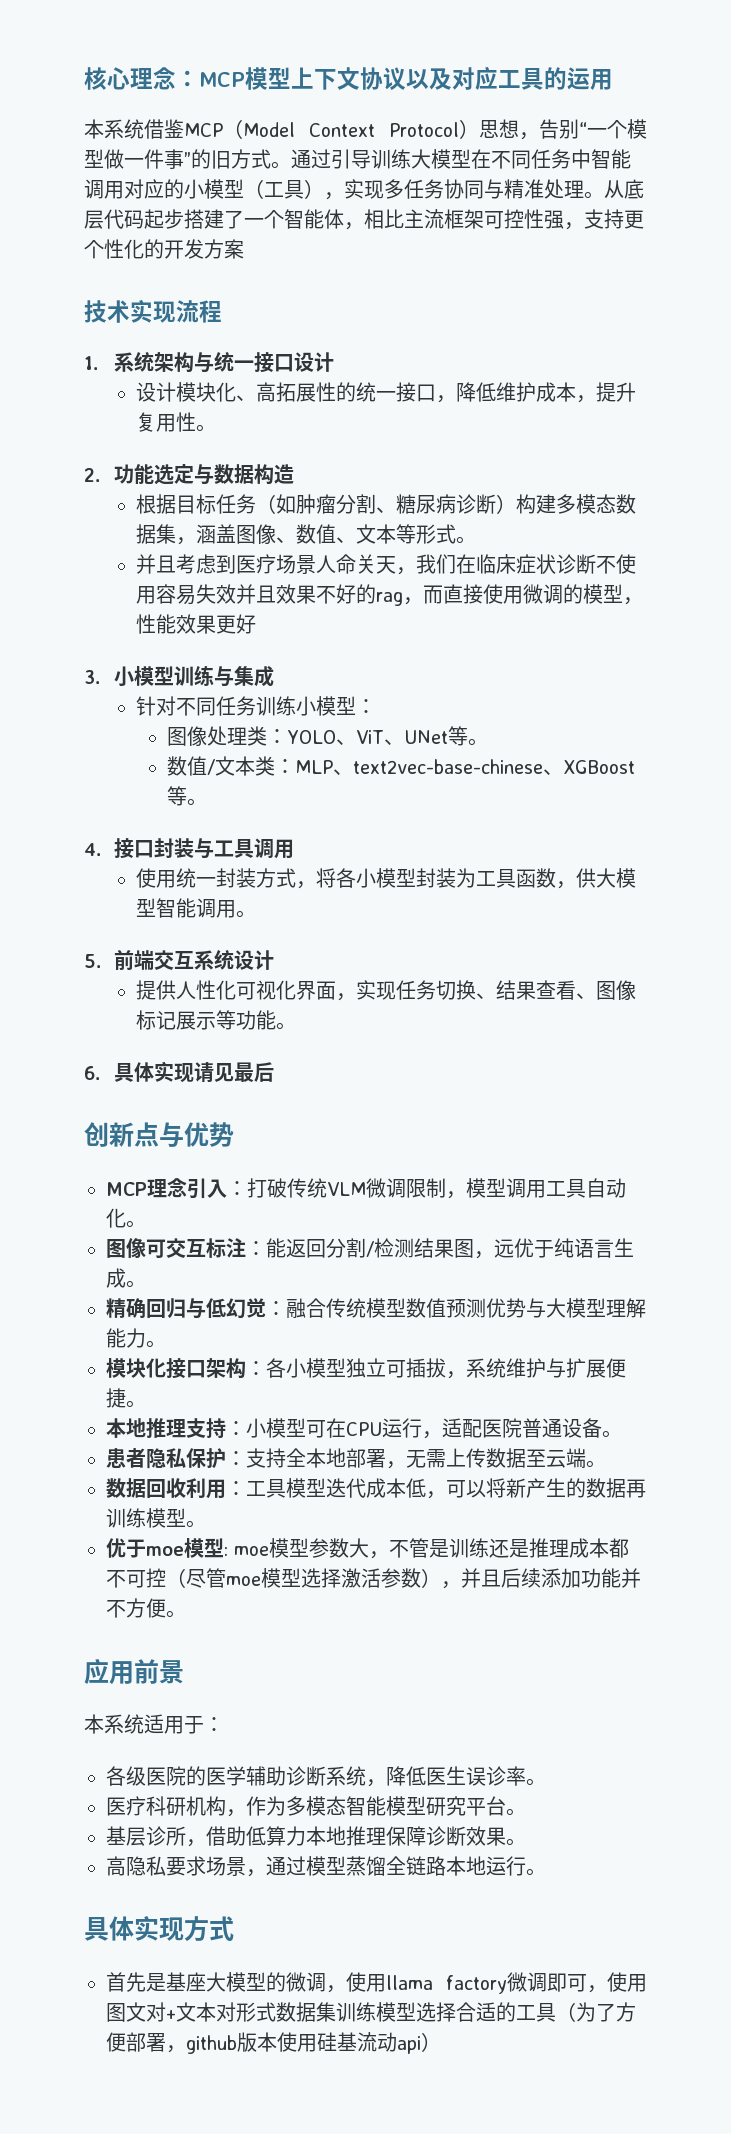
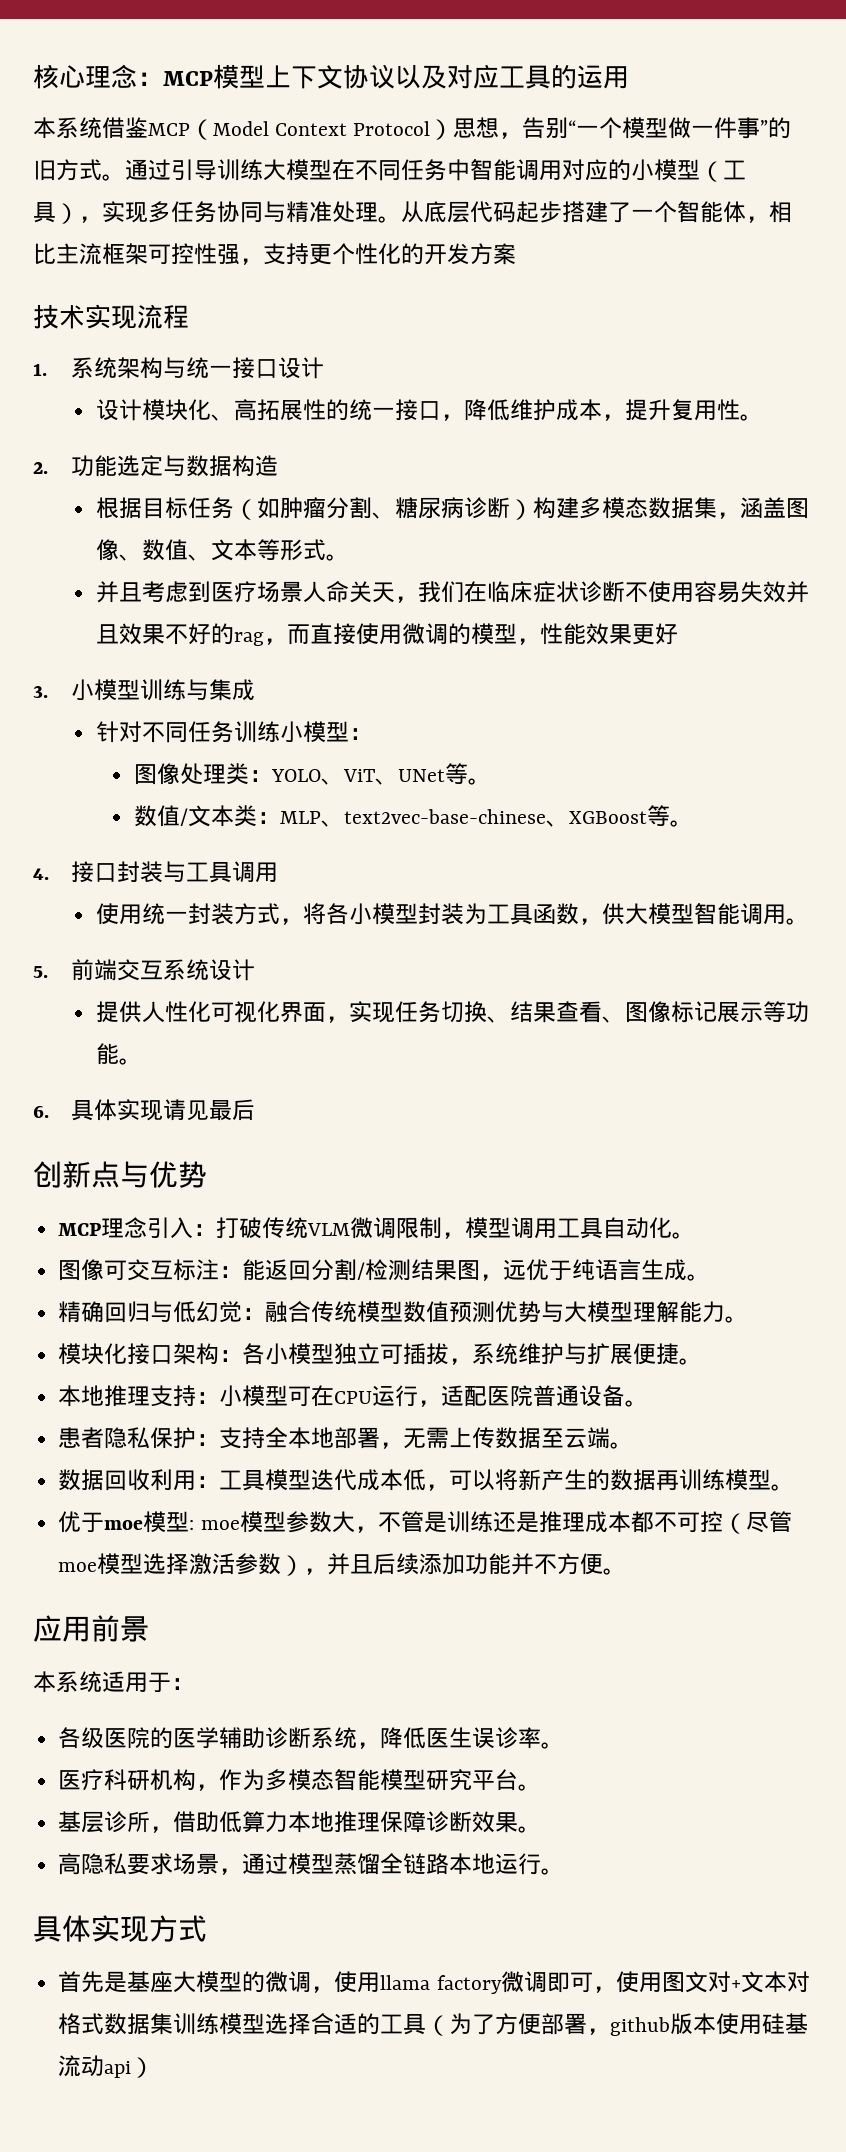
[236,2002,256,2022] 形 -> [58,2013,82,2035] 格

